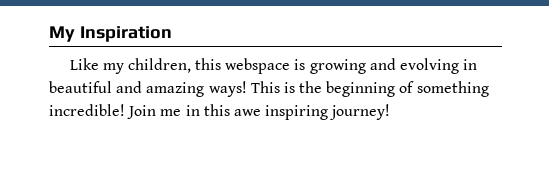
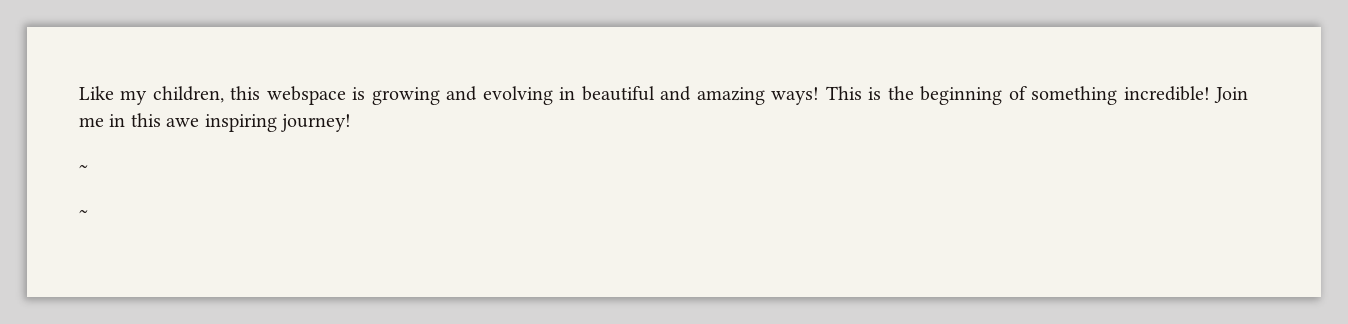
[49,26,172,42] My Inspiration // -> (79, 93) none
(391, 112) none -> [79,164,88,172] [79,209,88,217] // ~ // ~

